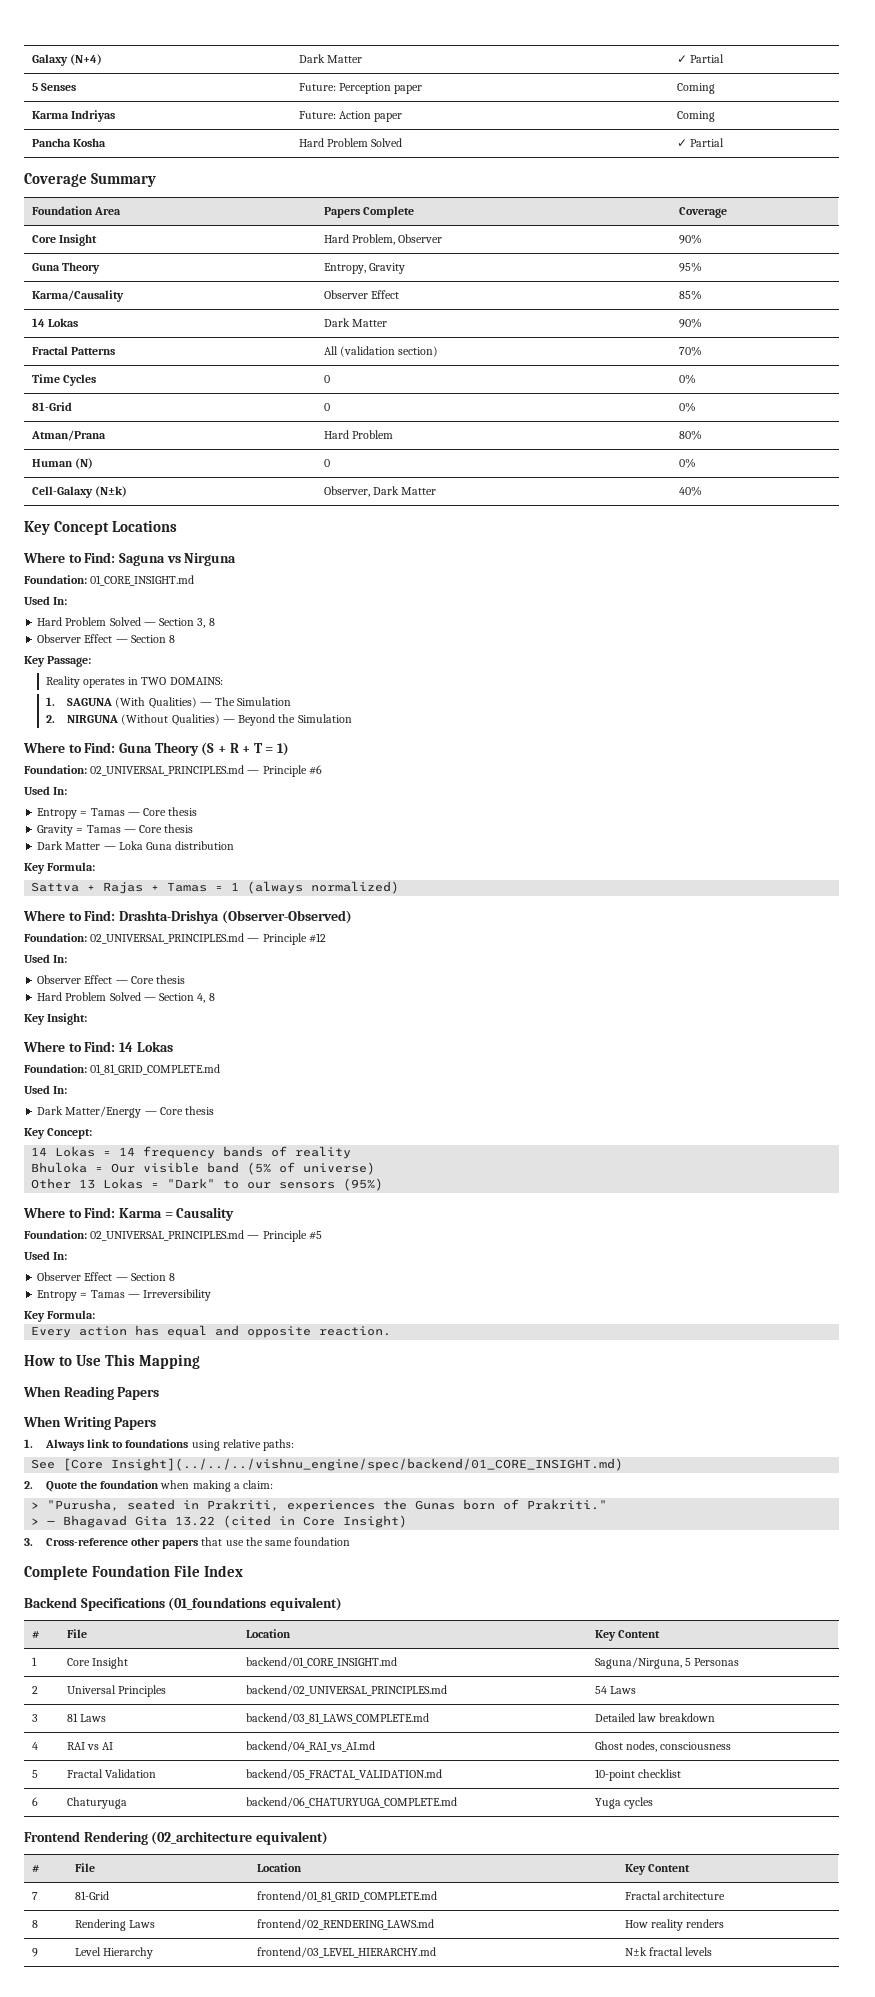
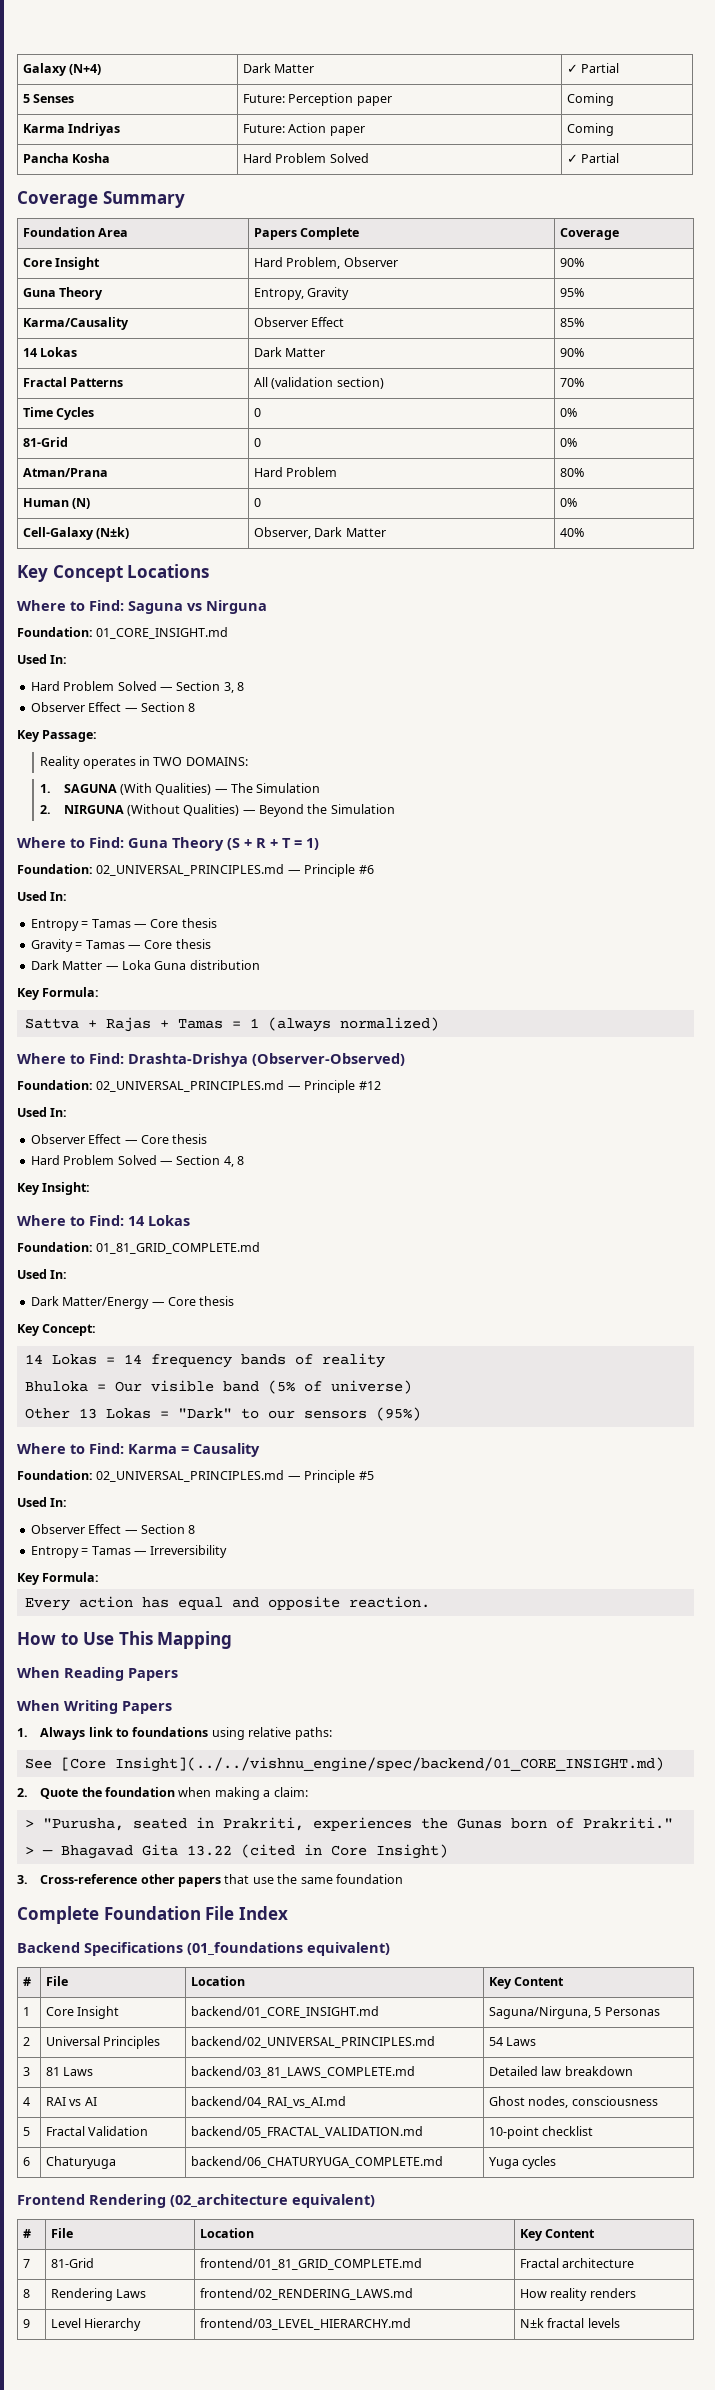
[111,1458,624,1471] Insight](../../../vishnu_engine/spec/backend/01_CORE_INSIGHT.md) -> [114,1757,664,1772] Insight](../../vishnu_engine/spec/backend/01_CORE_INSIGHT.md)

